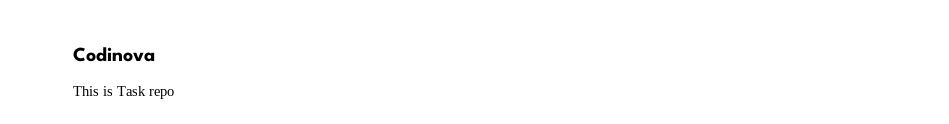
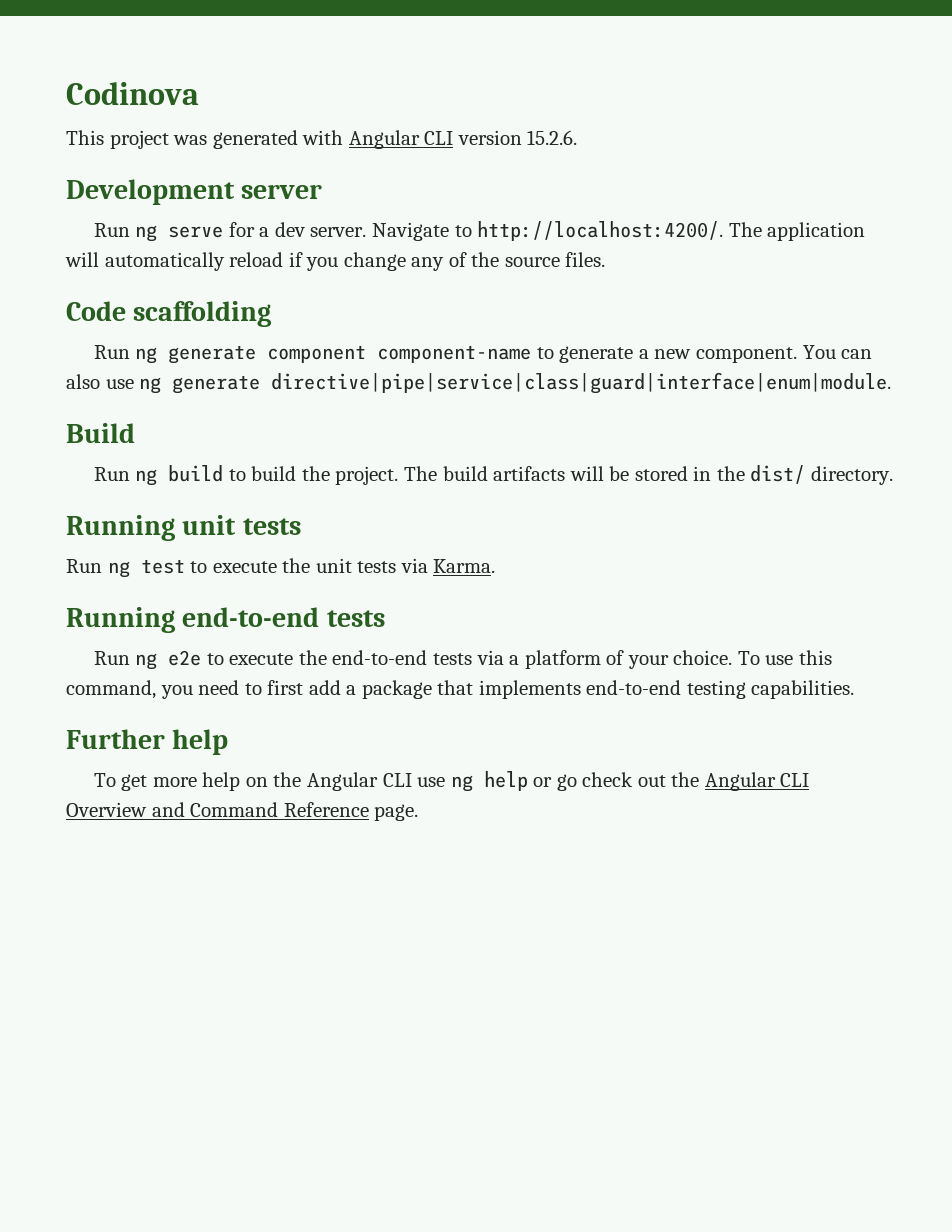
[103,86,174,99] is Task repo -> [109,130,578,149] [66,179,323,205] [93,221,866,242] [65,252,606,271] [66,301,272,327] [93,345,873,364] [66,372,892,394] [66,423,135,443] [93,465,893,486] [66,515,301,541] [66,558,496,578] [66,607,385,633] [93,650,832,670] [66,680,855,699] [66,729,229,755] [93,771,810,792] [66,802,419,821] project was generated with Angular CLI version 15.2.6. // Development server // Run ng serve for a dev server. Navigate to http://localhost:4200/. The application will automatically reload if you change any of the source files. // Code scaffolding // Run ng generate component component-name to generate a new component. You can also use ng generate directive|pipe|service|class|guard|interface|enum|module. // Build // Run ng build to build the project. The build artifacts will be stored in the dist/ directory. // Running unit tests // Run ng test to execute the unit tests via Karma. // Running end-to-end tests // Run ng e2e to execute the end-to-end tests via a platform of your choice. To use this command, you need to first add a package that implements end-to-end testing capabilities. // Further help // To get more help on the Angular CLI use ng help or go check out the Angular CLI Overview and Command Reference page.

